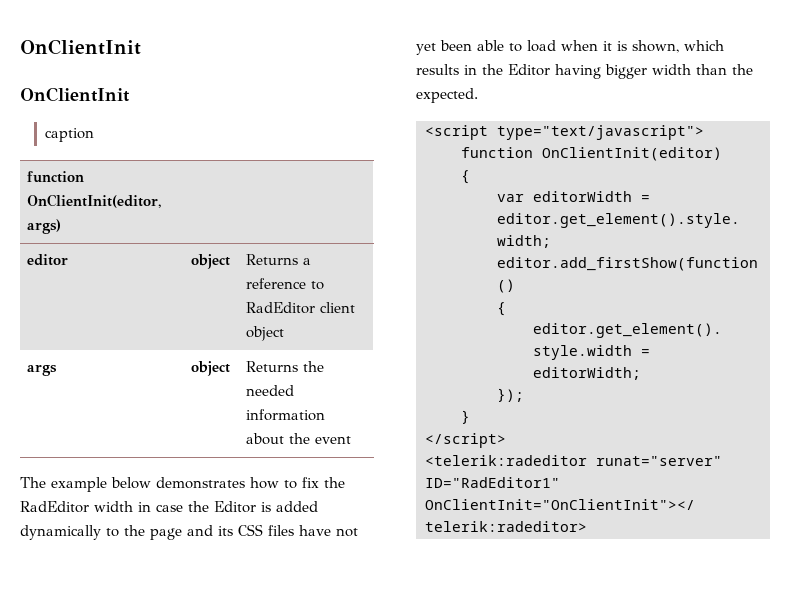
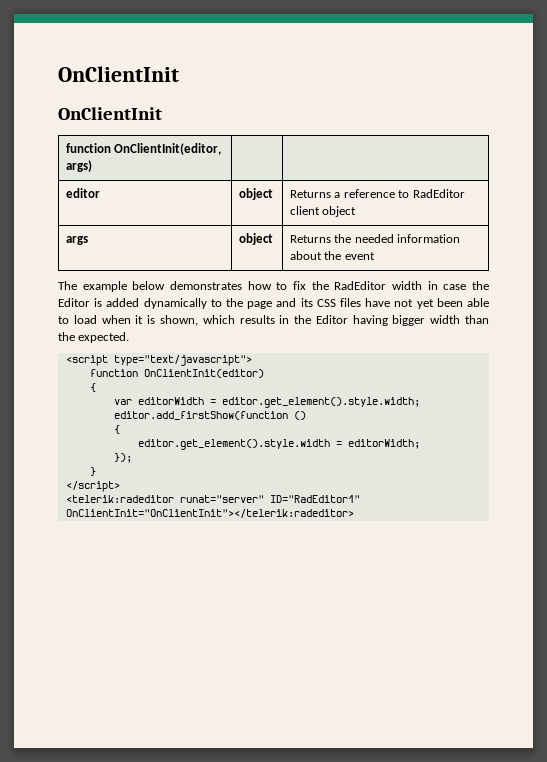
[44,128,94,142] // caption -> (162, 113) none

